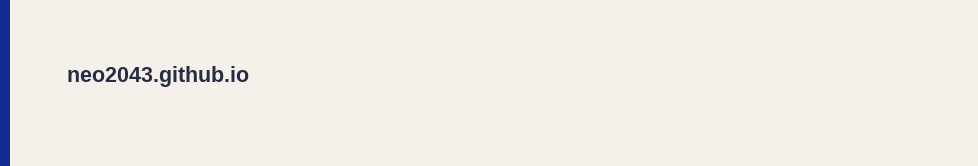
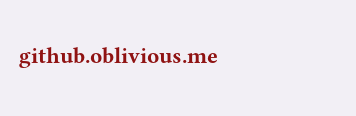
[67,66,249,87] neo2043.github.io -> [19,47,218,68] github.oblivious.me

